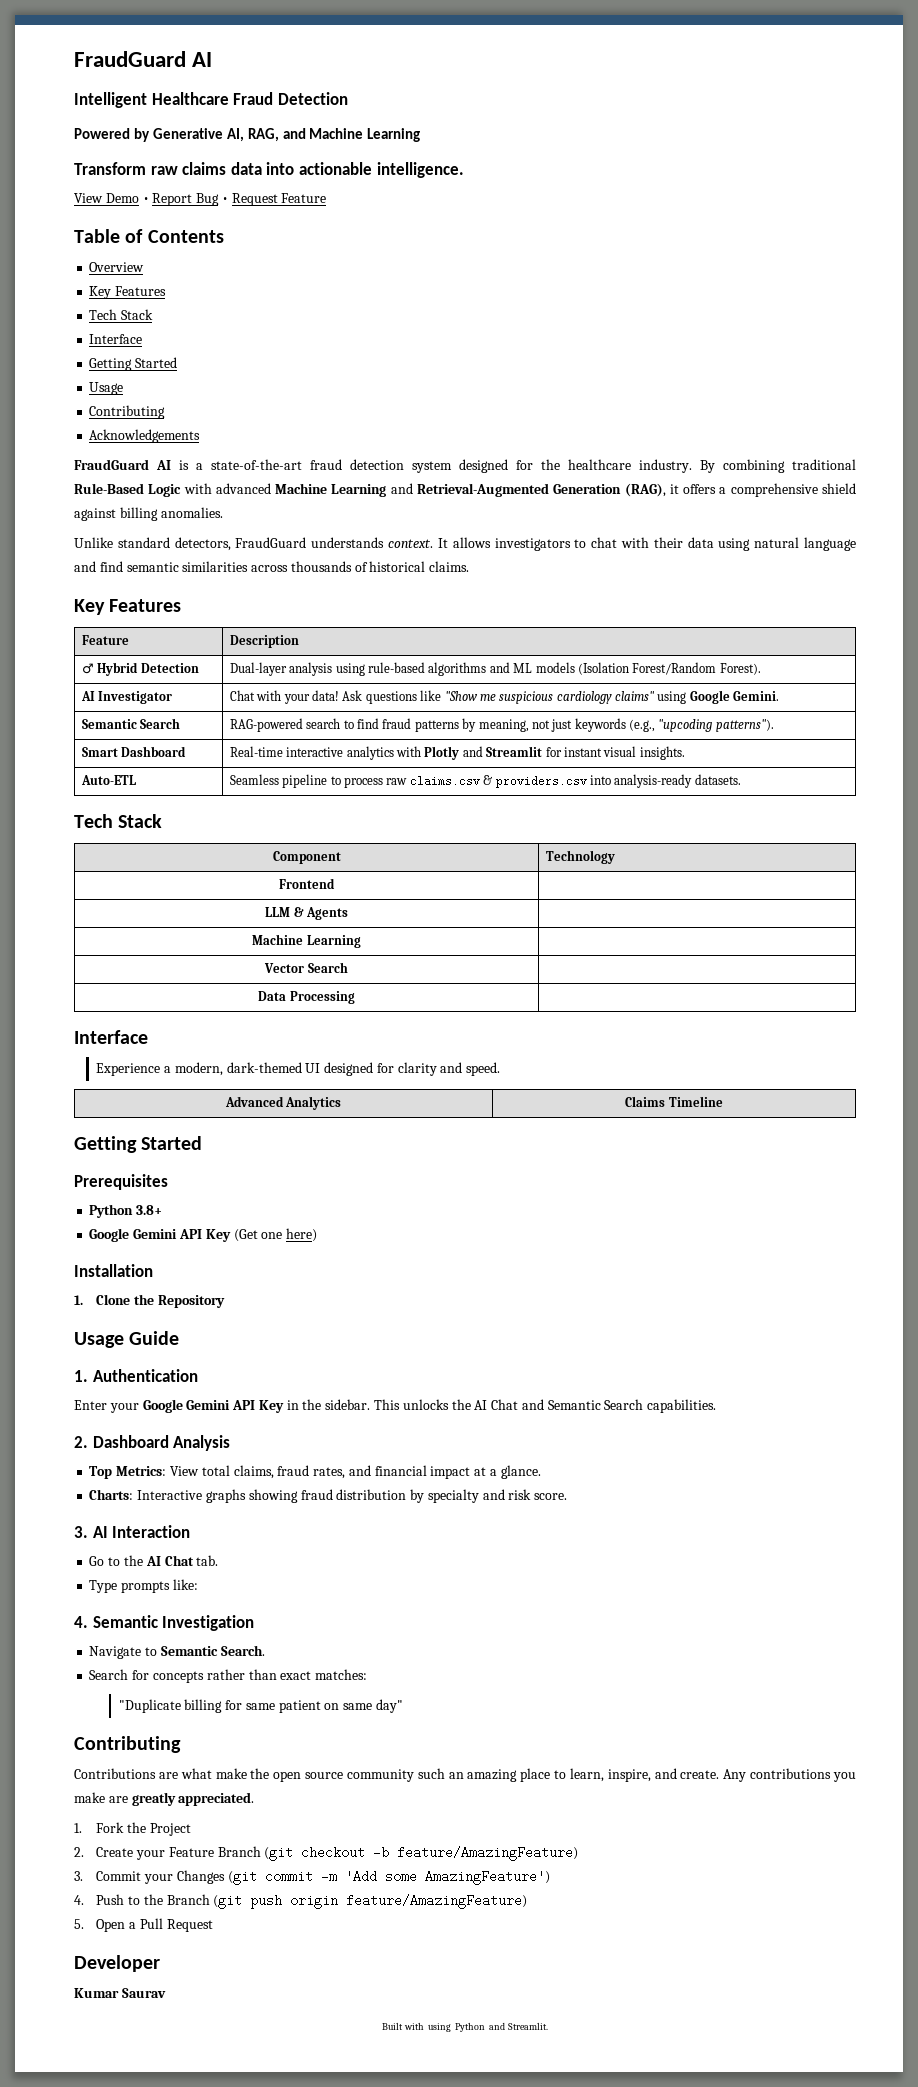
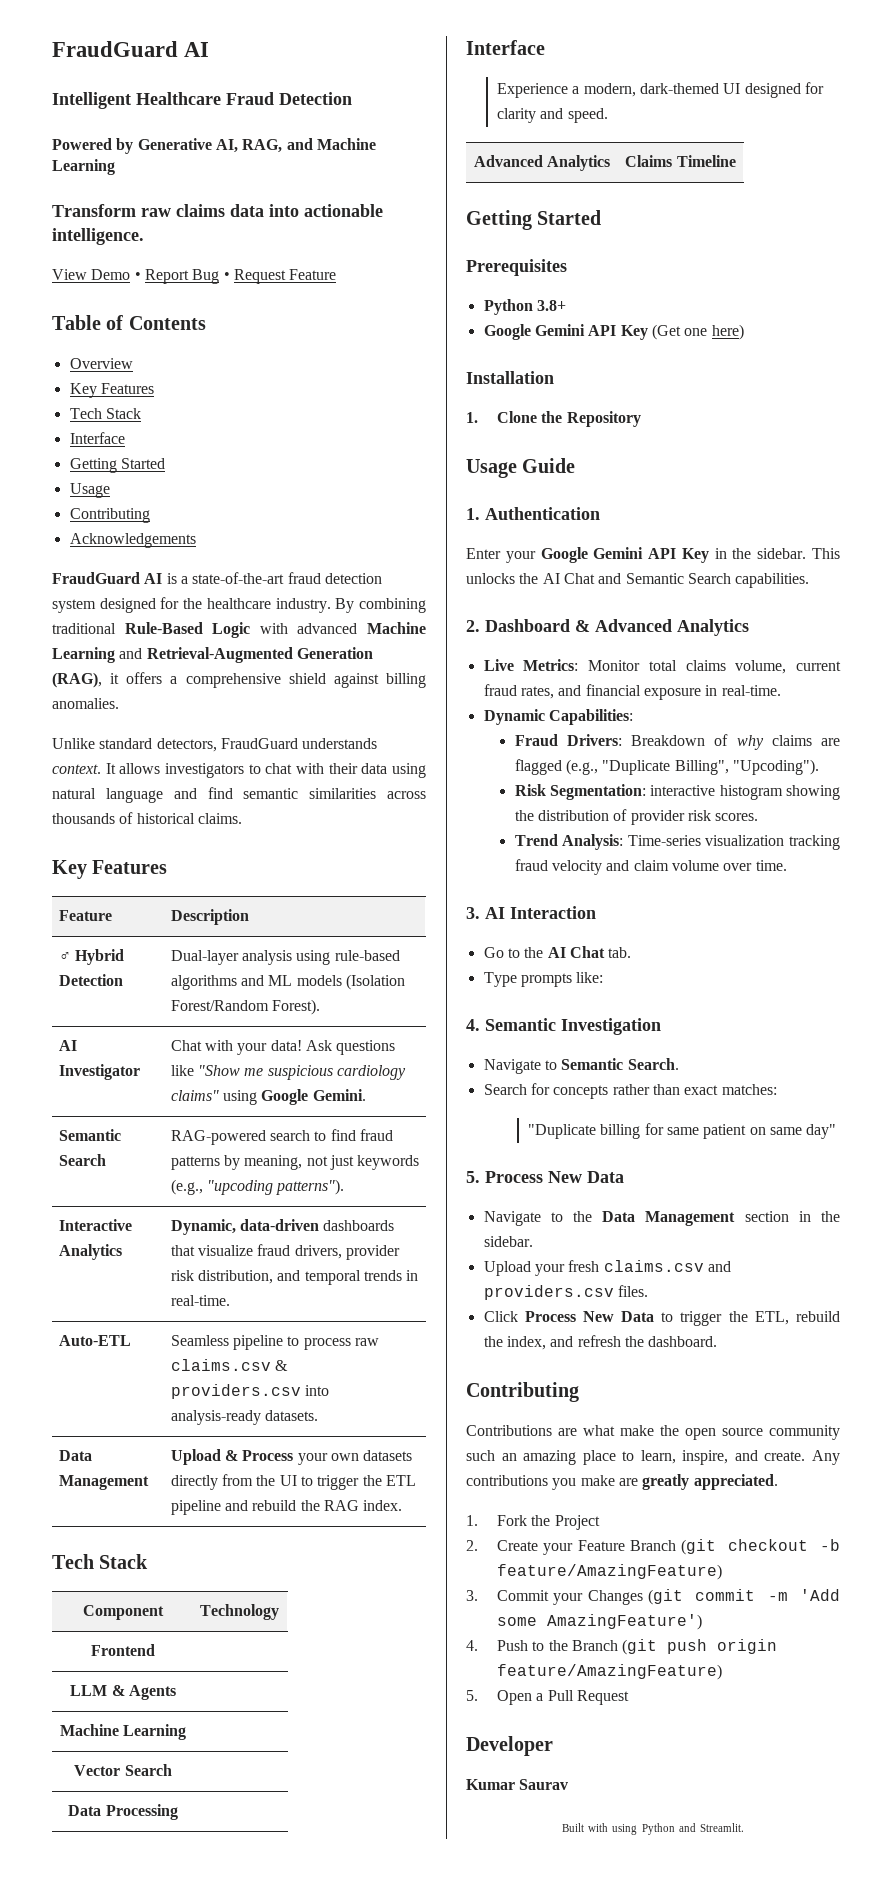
[81,746,187,757] [229,746,685,760] Smart Dashboard | Real-time interactive analytics with Plotly and Streamlit for instant visual insights. -> [58,1219,132,1231] [58,1244,122,1260] [170,1219,395,1235] [170,1244,400,1260] [170,1270,419,1285] [170,1295,230,1306] Interactive Analytics | Dynamic, data-driven dashboards that visualize fraud drivers, provider risk distribution, and temporal trends in real-time.
(741, 779) none -> [58,1450,92,1461] [58,1475,149,1490] [170,1449,413,1465] [170,1474,416,1490] [170,1500,403,1515] // Data Management | Upload & Process your own datasets directly from the UI to trigger the ETL pipeline and rebuild the RAG index.
[173,1435,231,1451] [89,1465,541,1479] [89,1489,568,1503] Analysis // Top Metrics: View total claims, fraud rates, and financial impact at a glance. // Charts: Interactive graphs showing fraud distribution by specialty and risk score. -> [575,619,749,636] [483,659,841,674] [483,684,781,700] [483,709,633,725] [514,734,840,750] [514,759,819,775] [514,784,840,800] [514,809,759,825] [514,834,840,850] [514,859,787,875] & Advanced Analytics // Live Metrics: Monitor total claims volume, current fraud rates, and financial exposure in real-time. // Dynamic Capabilities: // Fraud Drivers: Breakdown of why claims are flagged (e.g., "Duplicate Billing", "Upcoding"). // Risk Segmentation: interactive histogram showing the distribution of provider risk scores. // Trend Analysis: Time-series visualization tracking fraud velocity and claim volume over time.
(403, 1706) none -> [466,1171,624,1183] [483,1211,840,1226] [483,1236,533,1247] [483,1260,731,1276] [483,1285,648,1300] [483,1311,840,1326] [483,1335,718,1350] // 5. Process New Data // Navigate to the Data Management section in the sidebar. // Upload your fresh claims.csv and providers.csv files. // Click Process New Data to trigger the ETL, rebuild the index, and refresh the dashboard.

